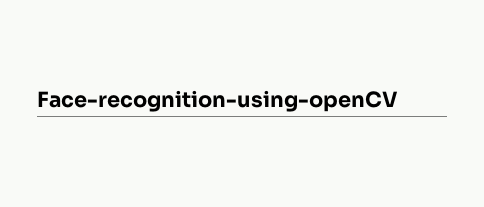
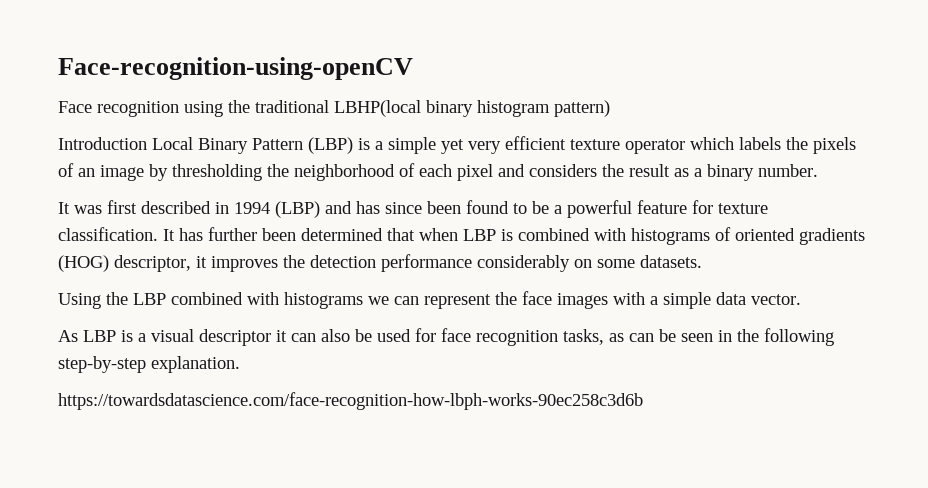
(398, 101) none -> [58,100,610,117] [58,136,856,154] [58,163,818,181] [58,200,768,218] [58,227,865,245] [58,254,702,272] [58,291,801,309] [58,328,834,346] [58,356,240,373] [58,392,643,410] // Face recognition using the traditional LBHP(local binary histogram pattern) // Introduction Local Binary Pattern (LBP) is a simple yet very efficient texture operator which labels the pixels of an image by thresholding the neighborhood of each pixel and considers the result as a binary number. // It was first described in 1994 (LBP) and has since been found to be a powerful feature for texture classification. It has further been determined that when LBP is combined with histograms of oriented gradients (HOG) descriptor, it improves the detection performance considerably on some datasets. // Using the LBP combined with histograms we can represent the face images with a simple data vector. // As LBP is a visual descriptor it can also be used for face recognition tasks, as can be seen in the following step-by-step explanation. // https://towardsdatascience.com/face-recognition-how-lbph-works-90ec258c3d6b

